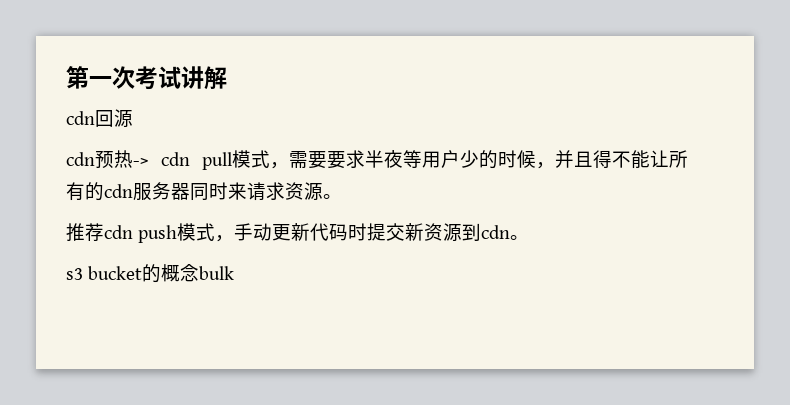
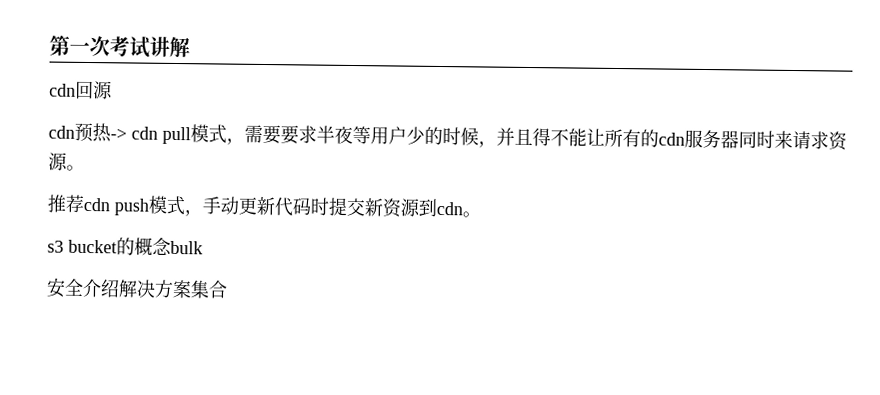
(234, 273) none -> [46,277,228,299] // 安全介绍解决方案集合

